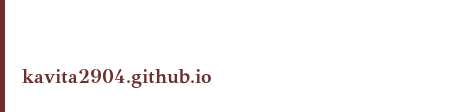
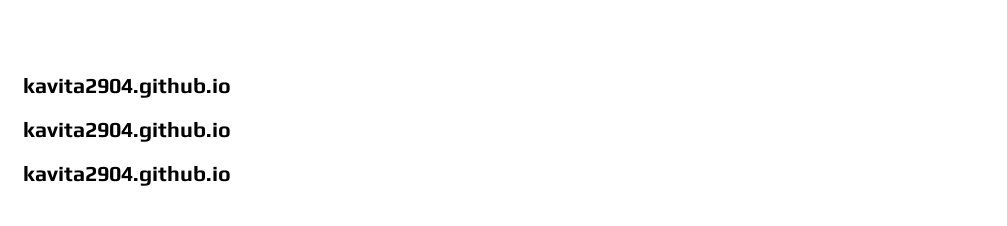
[22,69,212,88] kavita2904.github.io -> [23,77,231,98] [23,121,231,142] [23,165,231,186] kavita2904.github.io // kavita2904.github.io // kavita2904.github.io

